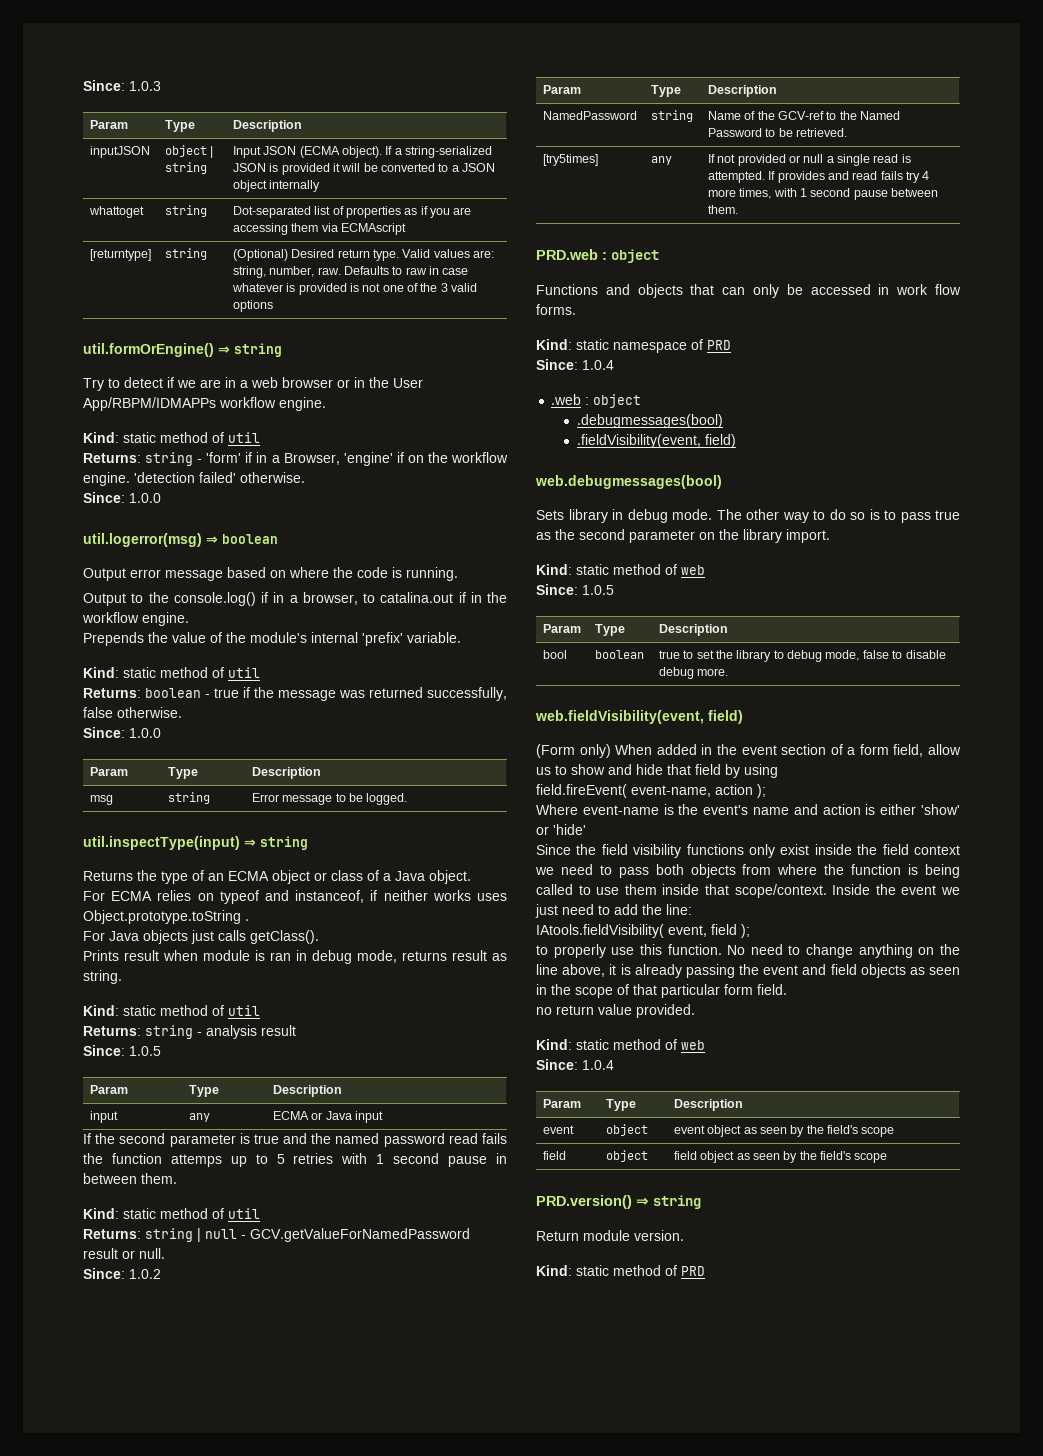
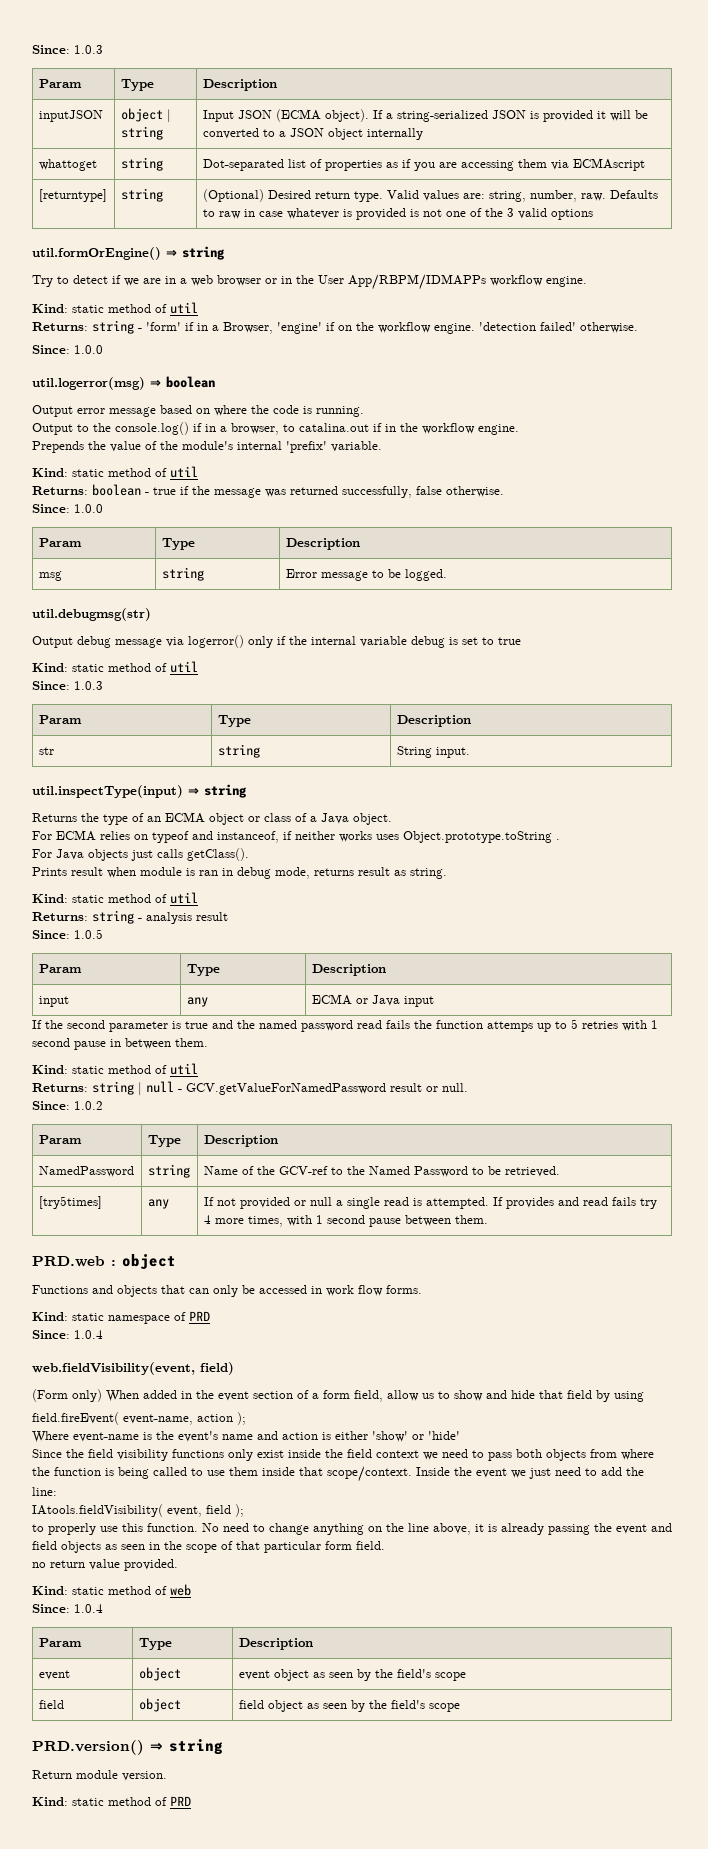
(408, 799) none -> [32,608,151,621] [32,635,521,648] [32,661,198,673] [32,681,103,690] [38,715,82,724] [217,715,251,727] [396,715,471,727] [38,747,54,755] [217,744,260,758] [396,746,470,758] // util.debugmsg(str) // Output debug message via logerror() only if the internal variable debug is set to true // Kind: static method of util // Since: 1.0.3 // Param | Type | Description // str | string | String input.
[551,394,642,408] [576,414,723,428] [576,434,736,448] [535,475,722,489] [536,509,960,523] [536,529,830,543] [536,564,705,575] [536,584,614,595] [542,624,581,633] [594,624,625,636] [658,624,728,636] [542,650,567,659] [594,650,644,659] [658,650,946,662] [658,667,729,679] // .web : object // .debugmessages(bool) // .fieldVisibility(event, field) // web.debugmessages(bool) // Sets library in debug mode. The other way to do so is to pass true as the second parameter on the library import. // Kind: static method of web // Since: 1.0.5 // Param | Type | Description // bool | boolean | true to set the library to debug mode, false to disable debug more. -> (103, 1334) none

